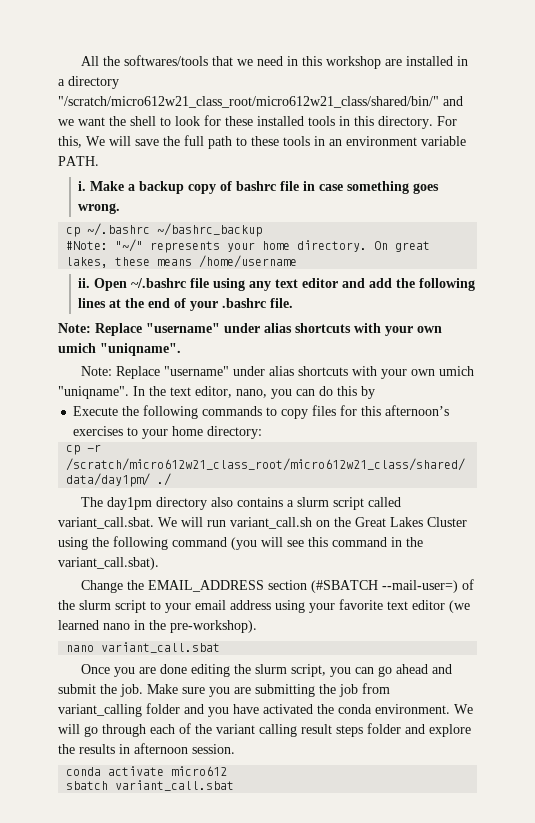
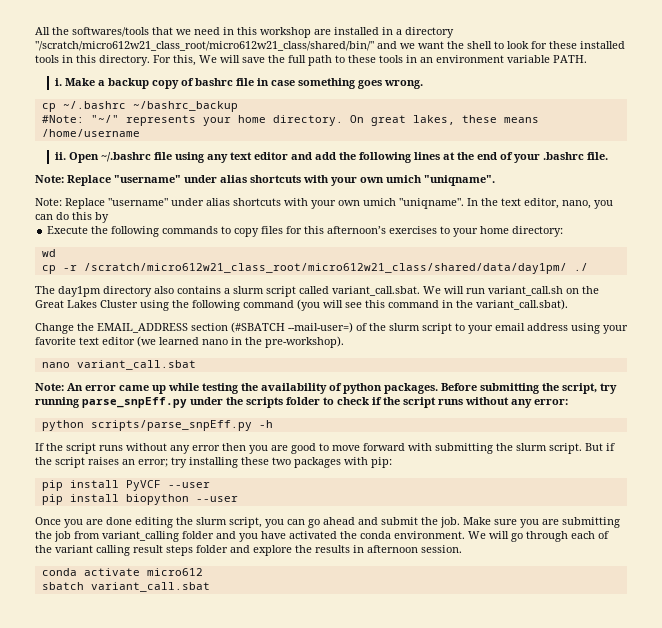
(263, 432) none -> [41,249,56,257] // wd
(221, 647) none -> [35,383,617,394] [35,397,568,408] [41,420,273,431] [35,443,615,454] [35,457,392,468] [41,480,210,491] [41,494,238,505] // Note: An error came up while testing the availability of python packages. Before submitting the script, try running parse_snpEff.py under the scripts folder to check if the script runs without any error: // python scripts/parse_snpEff.py -h // If the script runs without any error then you are good to move forward with submitting the slurm script. But if the script raises an error; try installing these two packages with pip: // pip install PyVCF --user // pip install biopython --user

